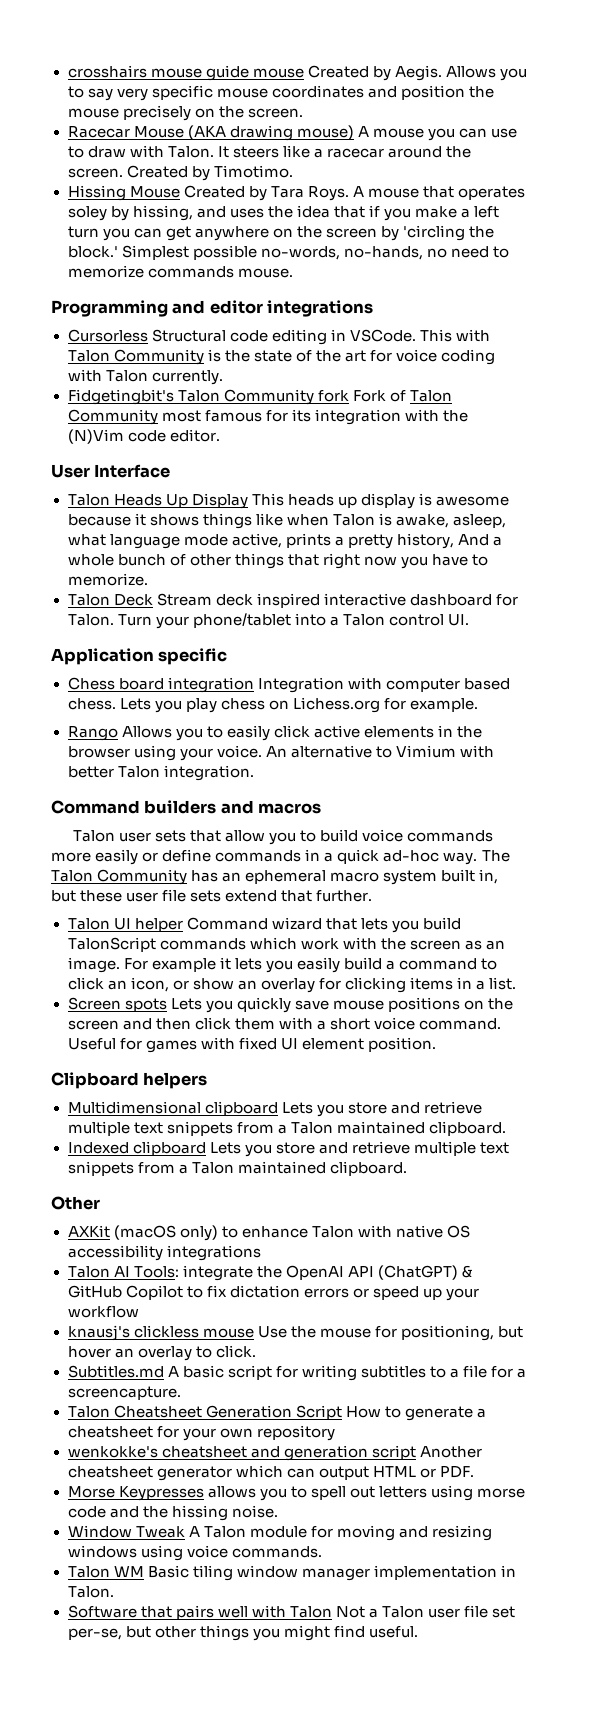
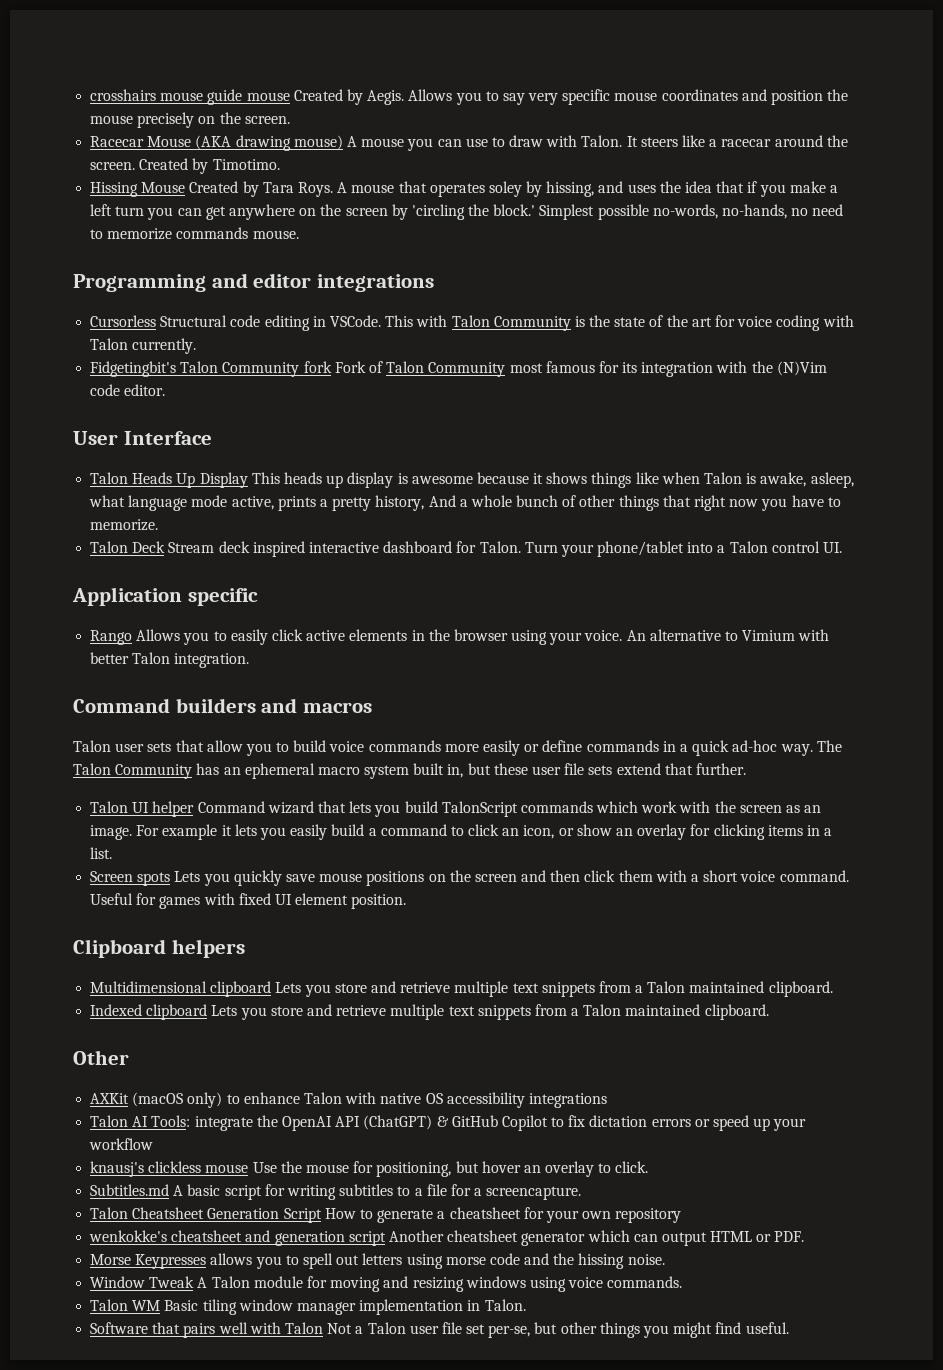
[67,677,510,693] [67,697,478,713] // Chess board integration Integration with computer based chess. Lets you play chess on Lichess.org for example. -> (258, 597) none

